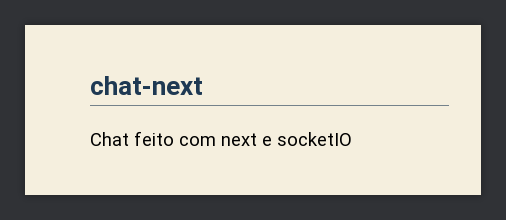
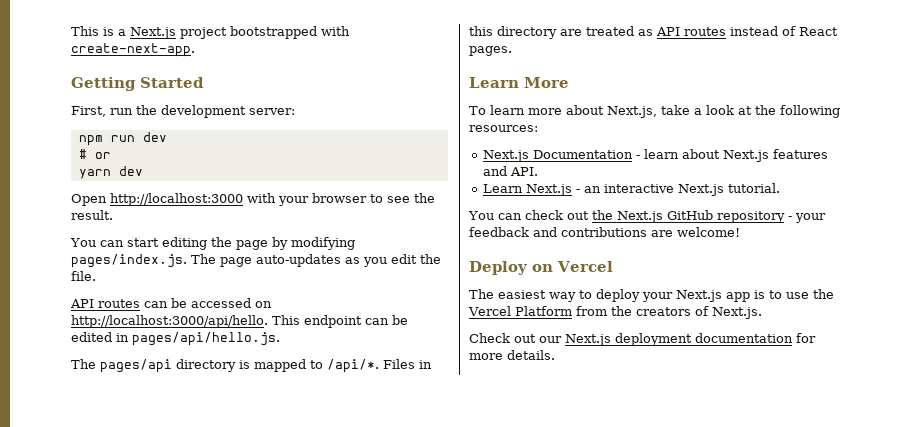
[90,76,203,95] [90,131,352,146] chat-next // Chat feito com next e socketIO -> [71,26,350,39] [71,43,195,57] [71,77,204,91] [71,105,295,118] [78,132,167,146] [78,149,111,159] [78,166,143,179] [71,193,435,206] [71,210,113,220] [70,237,355,250] [71,254,441,268] [71,271,96,281] [70,298,272,308] [71,315,408,328] [71,332,280,346] [71,359,432,373] [469,26,838,39] [469,46,512,56] [469,77,569,88] [469,105,840,118] [469,125,538,132] [483,149,829,162] [483,166,539,176] [483,183,781,196] [468,210,826,223] [469,227,740,237] [469,261,613,275] [469,289,834,302] [468,306,762,319] [469,333,816,346] [469,350,555,360] This is a Next.js project bootstrapped with create-next-app. // Getting Started // First, run the development server: // npm run dev // # or // yarn dev // Open http://localhost:3000 with your browser to see the result. // You can start editing the page by modifying pages/index.js. The page auto-updates as you edit the file. // API routes can be accessed on http://localhost:3000/api/hello. This endpoint can be edited in pages/api/hello.js. // The pages/api directory is mapped to /api/*. Files in this directory are treated as API routes instead of React pages. // Learn More // To learn more about Next.js, take a look at the following resources: // Next.js Documentation - learn about Next.js features and API. // Learn Next.js - an interactive Next.js tutorial. // You can check out the Next.js GitHub repository - your feedback and contributions are welcome! // Deploy on Vercel // The easiest way to deploy your Next.js app is to use the Vercel Platform from the creators of Next.js. // Check out our Next.js deployment documentation for more details.

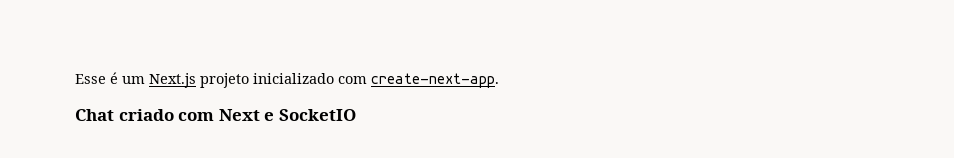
[71,26,350,39] [71,43,195,57] [71,77,204,91] [71,105,295,118] [78,132,167,146] [78,149,111,159] [78,166,143,179] [71,193,435,206] [71,210,113,220] [70,237,355,250] [71,254,441,268] [71,271,96,281] [70,298,272,308] [71,315,408,328] [71,332,280,346] [71,359,432,373] [469,26,838,39] [469,46,512,56] [469,77,569,88] [469,105,840,118] [469,125,538,132] [483,149,829,162] [483,166,539,176] [483,183,781,196] [468,210,826,223] [469,227,740,237] [469,261,613,275] [469,289,834,302] [468,306,762,319] [469,333,816,346] [469,350,555,360] This is a Next.js project bootstrapped with create-next-app. // Getting Started // First, run the development server: // npm run dev // # or // yarn dev // Open http://localhost:3000 with your browser to see the result. // You can start editing the page by modifying pages/index.js. The page auto-updates as you edit the file. // API routes can be accessed on http://localhost:3000/api/hello. This endpoint can be edited in pages/api/hello.js. // The pages/api directory is mapped to /api/*. Files in this directory are treated as API routes instead of React pages. // Learn More // To learn more about Next.js, take a look at the following resources: // Next.js Documentation - learn about Next.js features and API. // Learn Next.js - an interactive Next.js tutorial. // You can check out the Next.js GitHub repository - your feedback and contributions are welcome! // Deploy on Vercel // The easiest way to deploy your Next.js app is to use the Vercel Platform from the creators of Next.js. // Check out our Next.js deployment documentation for more details. -> [75,72,499,88] [75,109,356,121] Esse é um Next.js projeto inicializado com create-next-app. // Chat criado com Next e SocketIO

